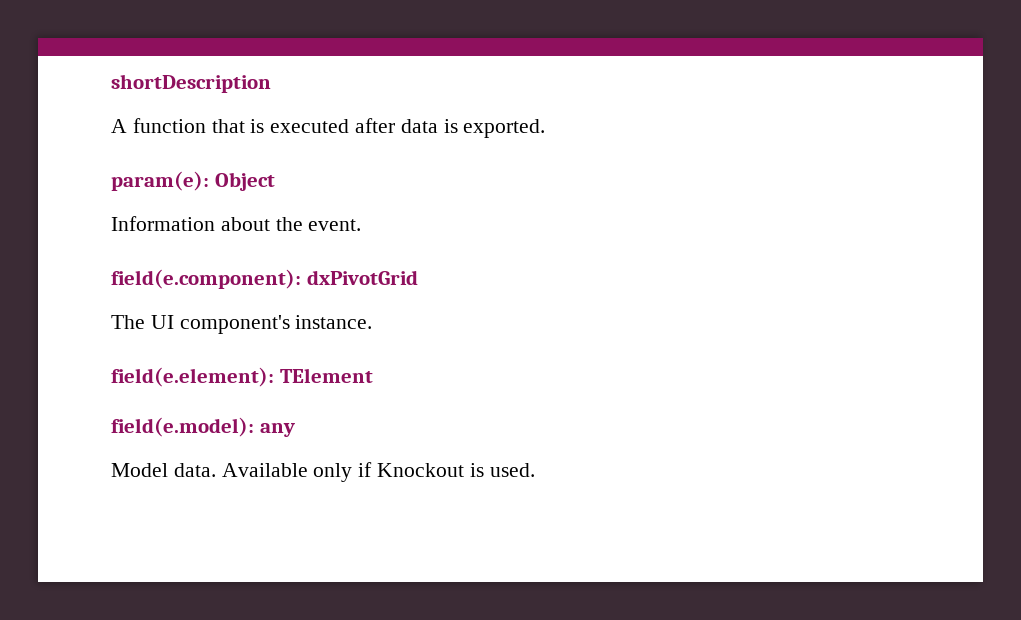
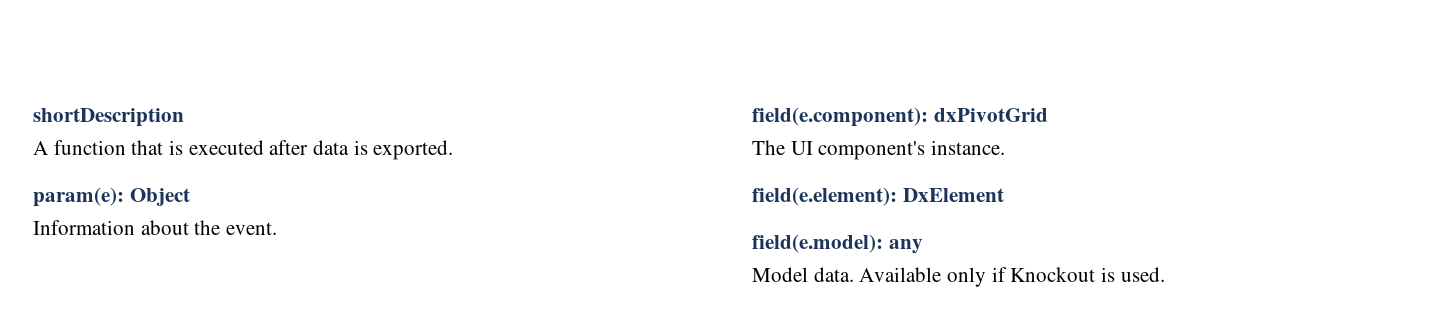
[279,368,373,383] TElement -> [902,188,1004,202] DxElement

